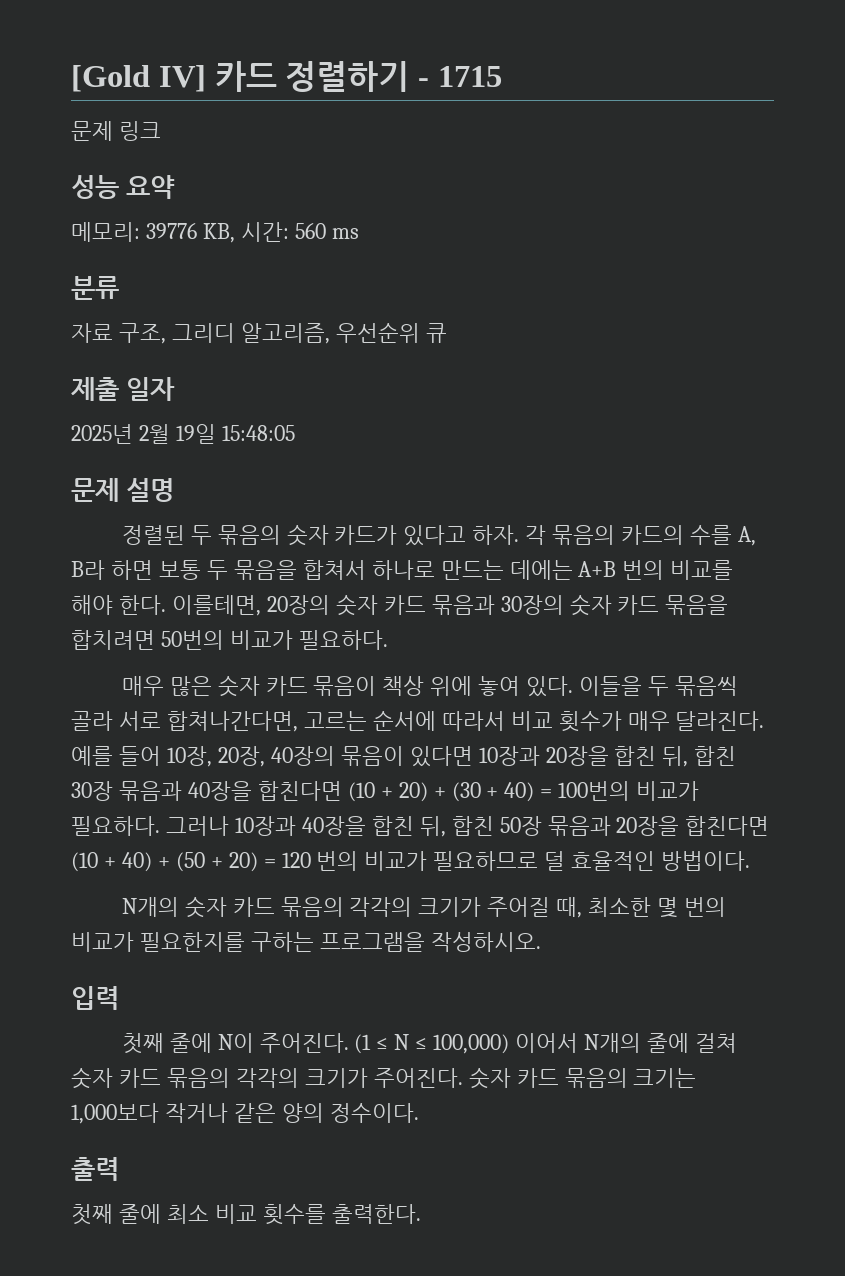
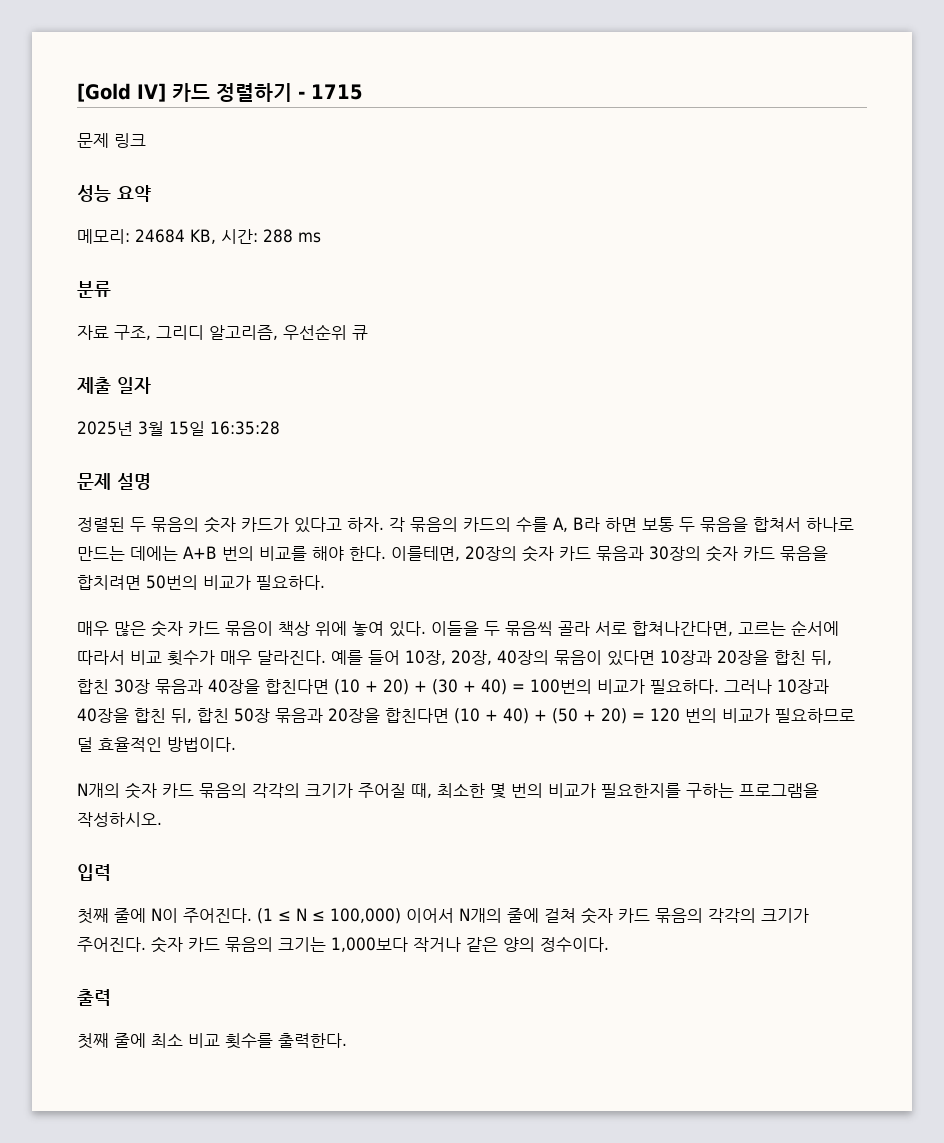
[145,223,197,239] 39776 -> [135,229,185,243] 24684
[294,223,326,239] 560 -> [263,229,293,243] 288
[138,424,295,444] 2월 19일 15:48:05 -> [138,421,280,436] 3월 15일 16:35:28

